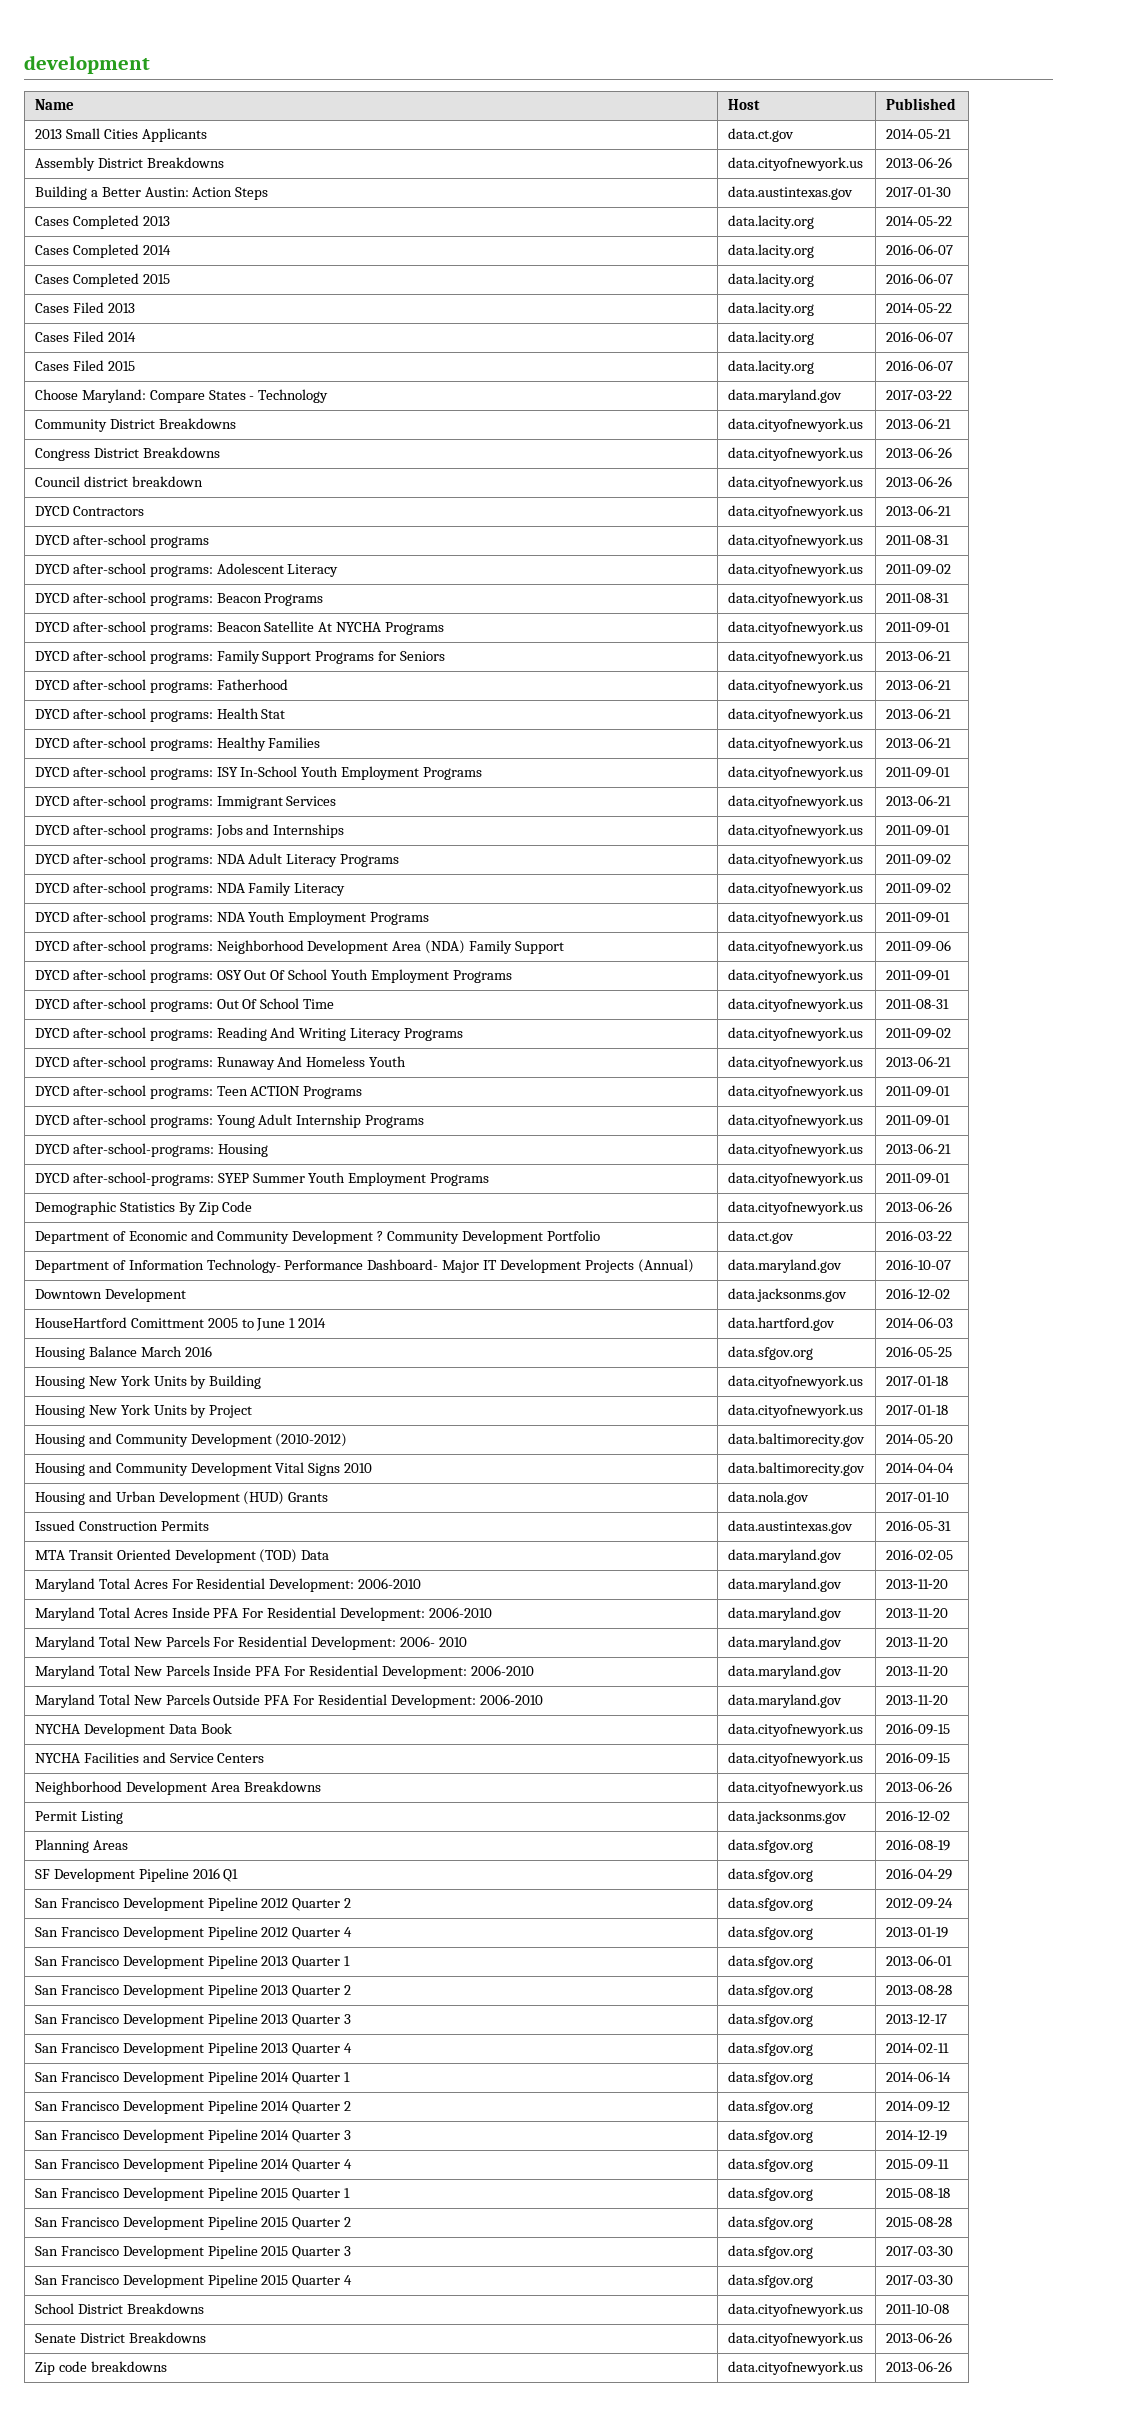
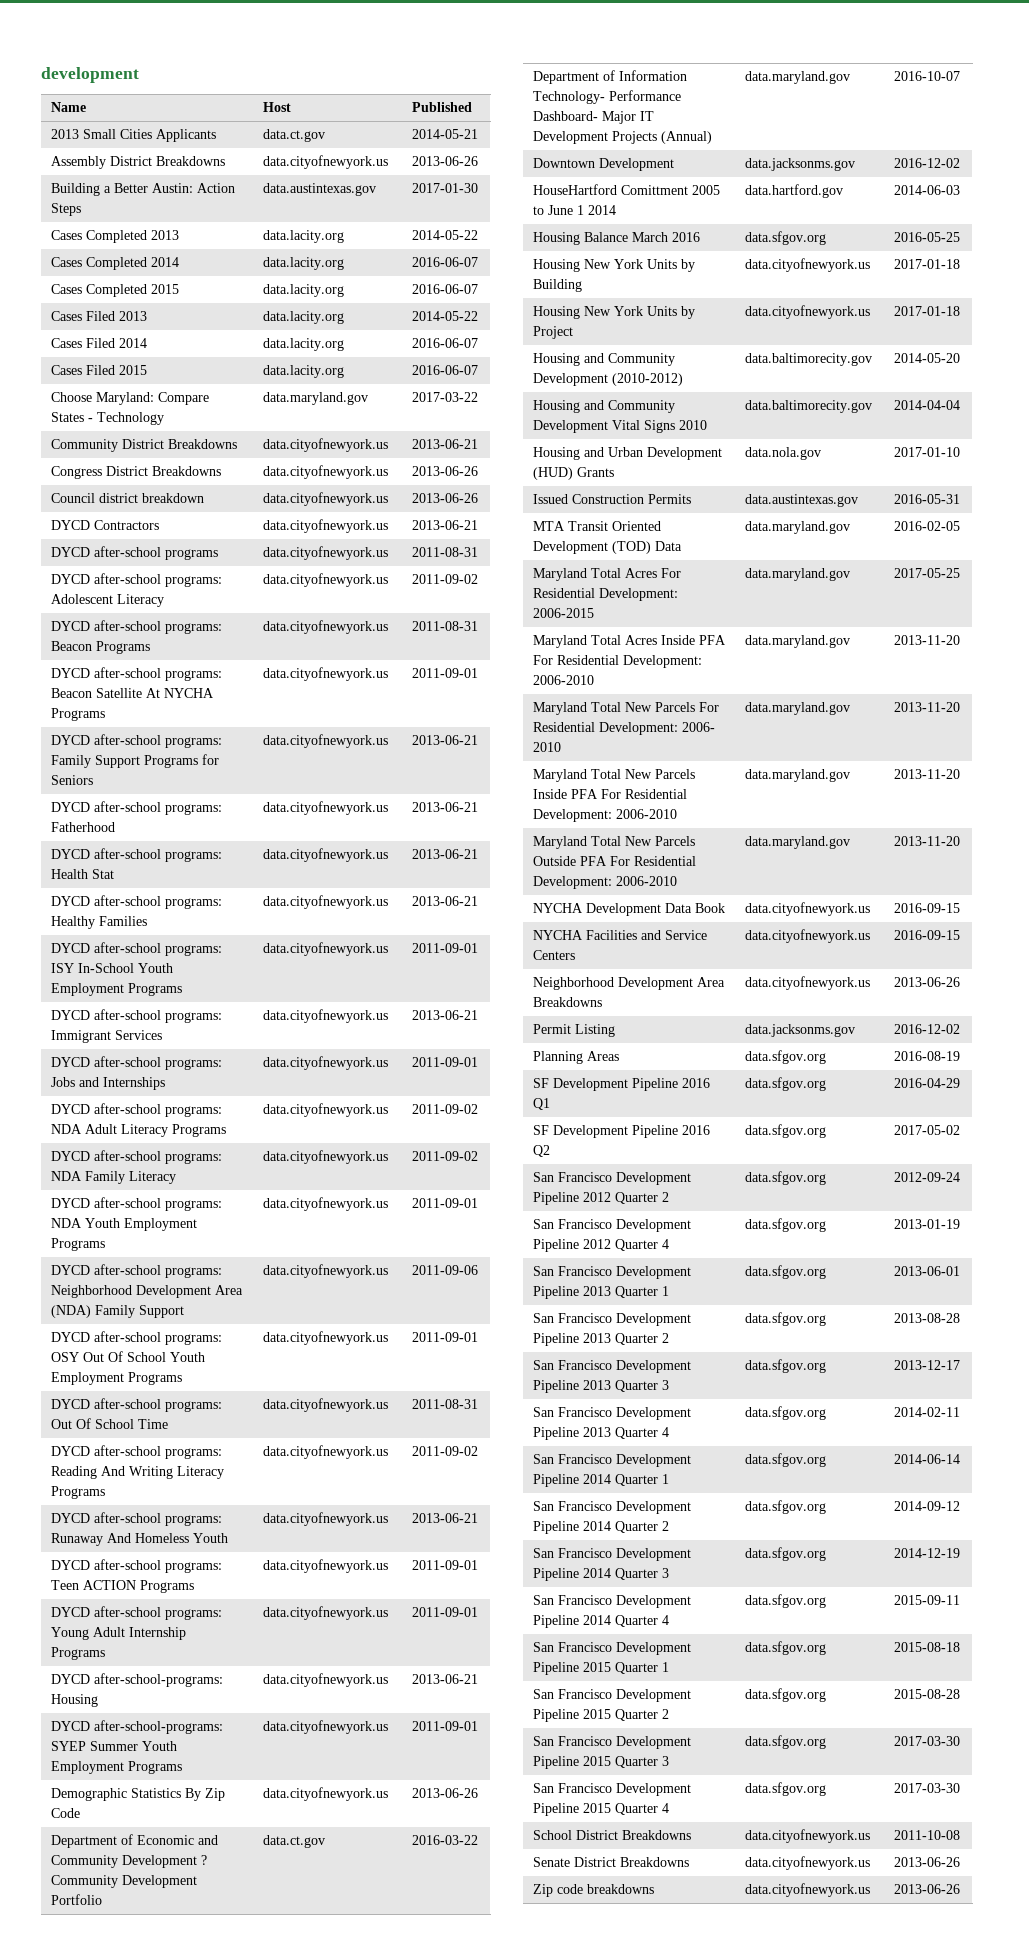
[358,1578,422,1589] [727,1578,842,1592] [885,1579,948,1589] 2006-2010 | data.maryland.gov | 2013‑11‑20 -> [533,608,595,618] [745,568,851,581] [894,568,961,578] 2006-2015 | data.maryland.gov | 2017-05-25
(952, 1874) none -> [533,1125,711,1138] [533,1145,551,1157] [745,1124,827,1138] [894,1125,961,1135] // SF Development Pipeline 2016 Q2 | data.sfgov.org | 2017-05-02

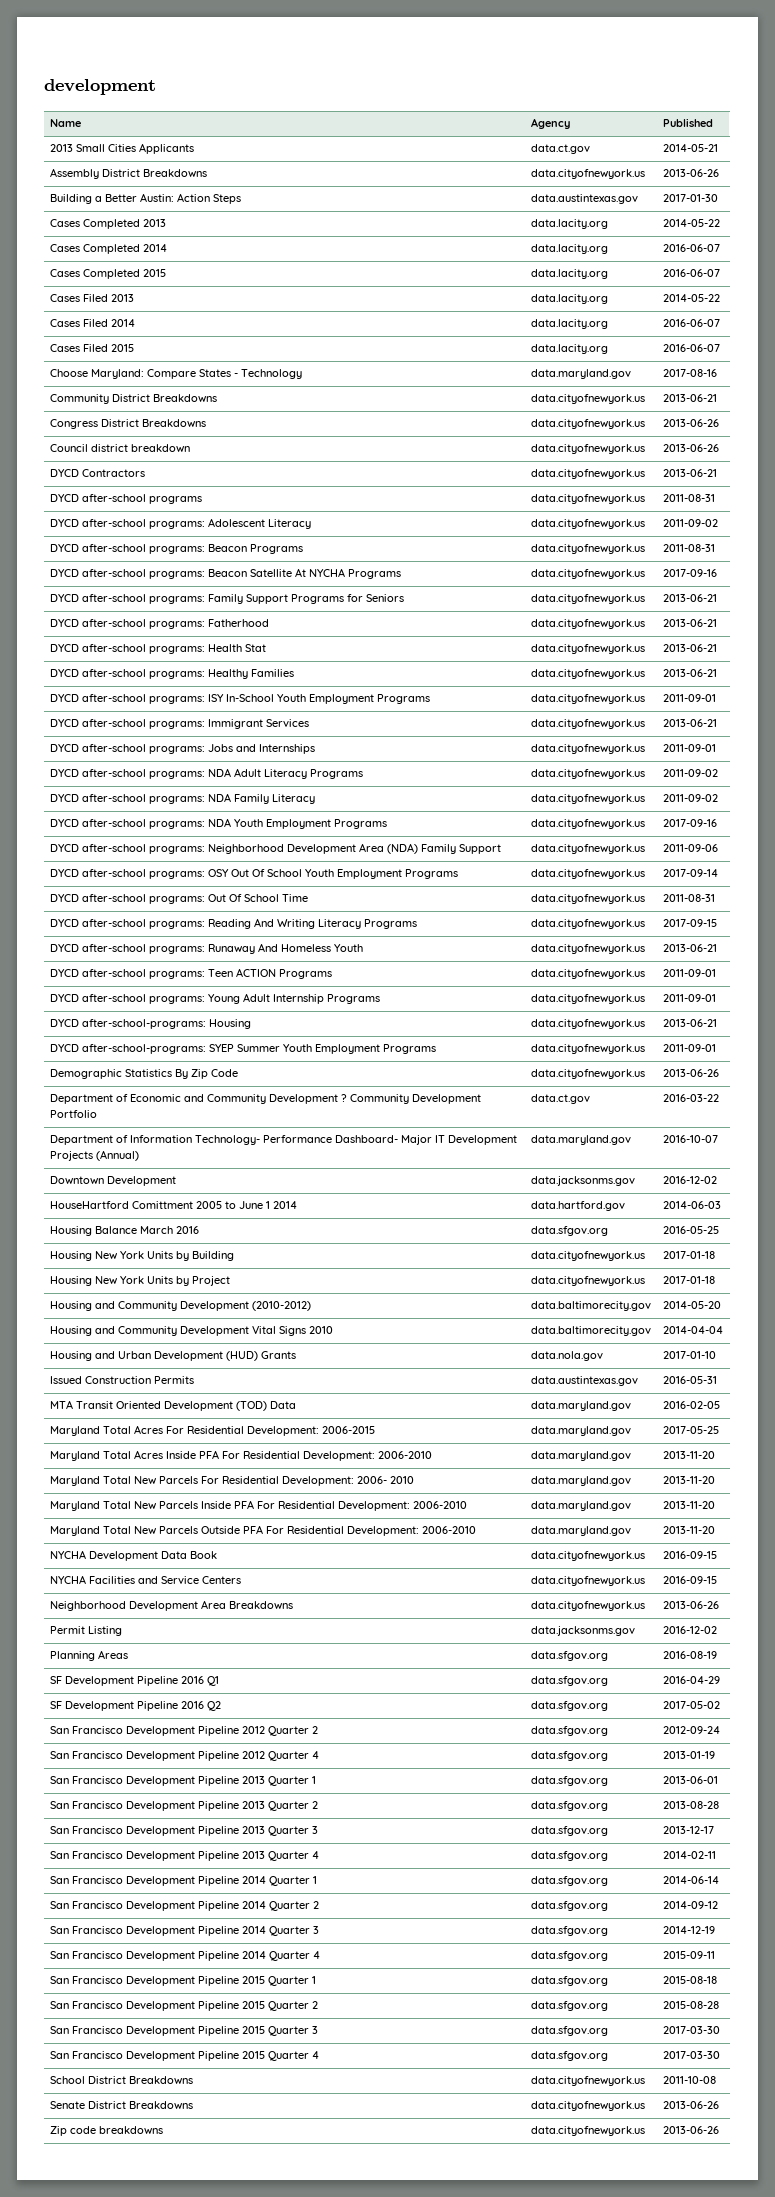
[263,102,292,112] Host -> [530,118,570,129] Agency
[412,392,479,402] 2017‑03‑22 -> [662,369,717,377] 2017-08-16
[412,668,479,678] 2011‑09‑01 -> [662,569,717,577] 2017-09-16
[412,1198,479,1208] 2011‑09‑01 -> [662,819,717,827] 2017-09-16
[412,1332,479,1342] 2011‑09‑01 -> [662,869,718,877] 2017-09-14
[412,1446,479,1456] 2011‑09‑02 -> [662,919,717,927] 2017-09-15

